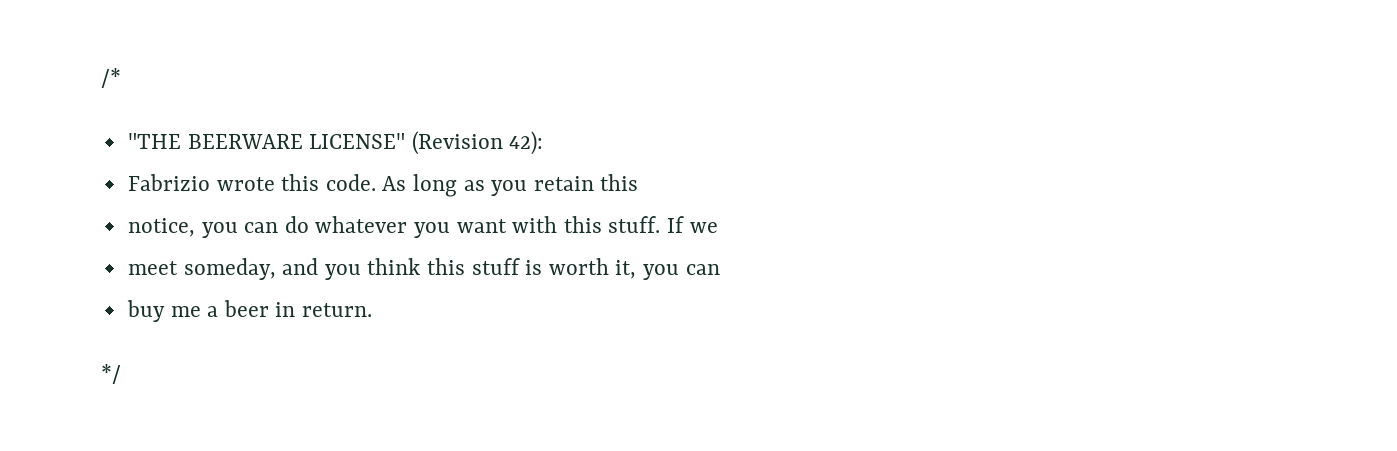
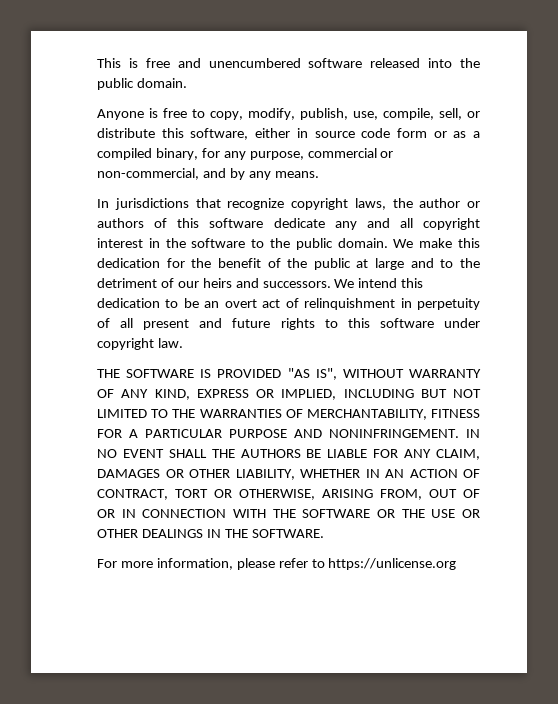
[101,68,121,88] [127,131,544,155] [127,174,639,197] [127,216,718,238] [127,258,720,280] [126,300,373,322] [101,364,121,384] /* // "THE BEERWARE LICENSE" (Revision 42): // Fabrizio wrote this code. As long as you retain this // notice, you can do whatever you want with this stuff. If we // meet someday, and you think this stuff is worth it, you can // buy me a beer in return. // */ -> [97,58,480,68] [97,78,187,90] [97,108,480,120] [97,128,480,140] [97,148,394,160] [97,168,319,180] [97,198,480,210] [97,218,480,230] [97,238,481,250] [97,258,480,270] [97,278,424,288] [97,298,481,310] [97,318,480,330] [97,338,183,350] [97,368,481,380] [97,389,481,400] [97,409,480,420] [97,429,480,438] [97,449,481,460] [97,469,480,480] [97,489,480,500] [97,509,480,518] [97,529,324,538] [97,558,457,570] This is free and unencumbered software released into the public domain. // Anyone is free to copy, modify, publish, use, compile, sell, or distribute this software, either in source code form or as a compiled binary, for any purpose, commercial or non-commercial, and by any means. // In jurisdictions that recognize copyright laws, the author or authors of this software dedicate any and all copyright interest in the software to the public domain. We make this dedication for the benefit of the public at large and to the detriment of our heirs and successors. We intend this dedication to be an overt act of relinquishment in perpetuity of all present and future rights to this software under copyright law. // THE SOFTWARE IS PROVIDED "AS IS", WITHOUT WARRANTY OF ANY KIND, EXPRESS OR IMPLIED, INCLUDING BUT NOT LIMITED TO THE WARRANTIES OF MERCHANTABILITY, FITNESS FOR A PARTICULAR PURPOSE AND NONINFRINGEMENT. IN NO EVENT SHALL THE AUTHORS BE LIABLE FOR ANY CLAIM, DAMAGES OR OTHER LIABILITY, WHETHER IN AN ACTION OF CONTRACT, TORT OR OTHERWISE, ARISING FROM, OUT OF OR IN CONNECTION WITH THE SOFTWARE OR THE USE OR OTHER DEALINGS IN THE SOFTWARE. // For more information, please refer to https://unlicense.org

